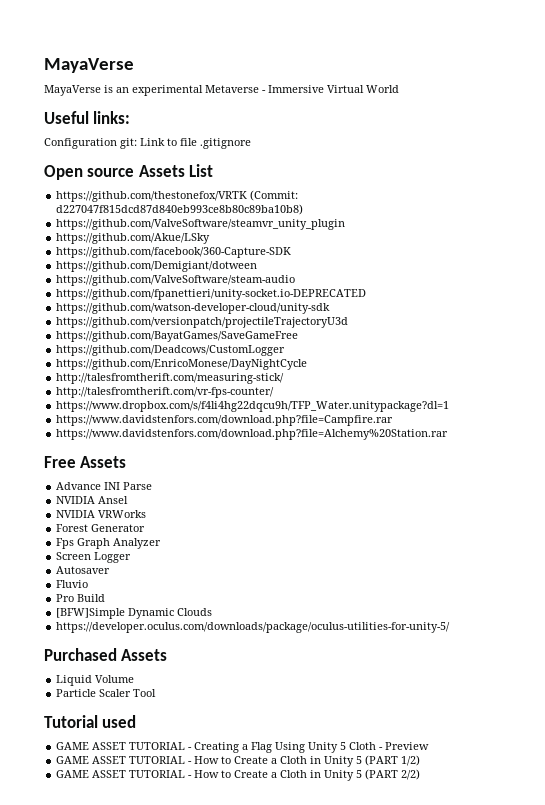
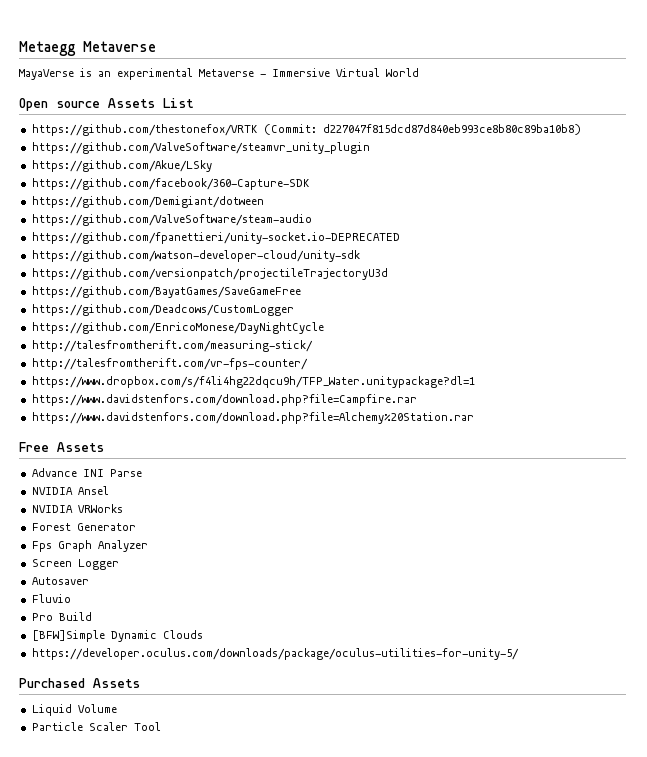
[44,58,134,73] MayaVerse -> [19,41,156,56] Metaegg Metaverse
[44,111,131,124] [44,138,251,149] // Useful links: // Configuration git: Link to file .gitignore -> (419, 72) none
[44,715,137,728] [56,742,430,753] [56,755,421,767] [56,769,421,781] // Tutorial used // GAME ASSET TUTORIAL - Creating a Flag Using Unity 5 Cloth - Preview // GAME ASSET TUTORIAL - How to Create a Cloth in Unity 5 (PART 1/2) // GAME ASSET TUTORIAL - How to Create a Cloth in Unity 5 (PART 2/2) -> (161, 726) none

